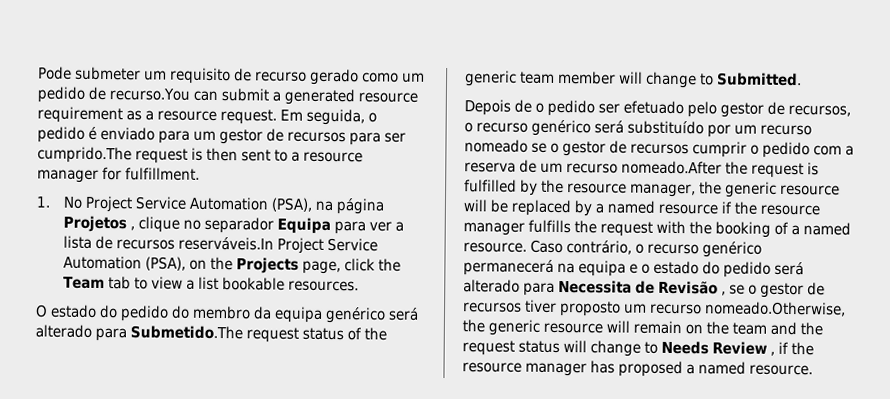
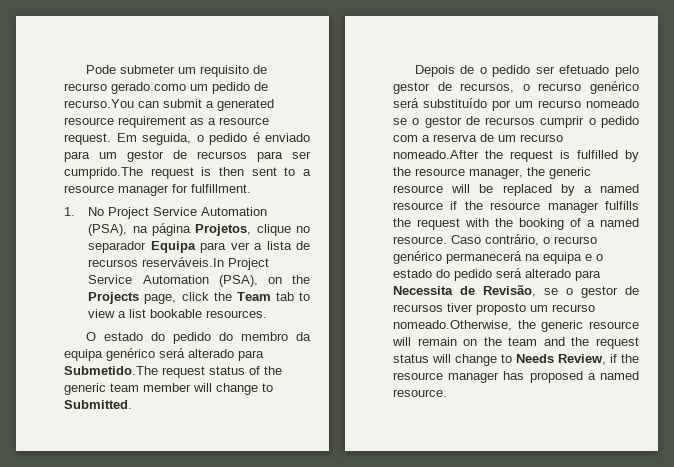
[62,215,135,233] Projetos , -> [195,224,252,236] Projetos,
[658,280,726,296] Revisão , -> [483,285,536,297] Revisão,
[712,341,775,356] Review , -> [558,354,606,365] Review,

